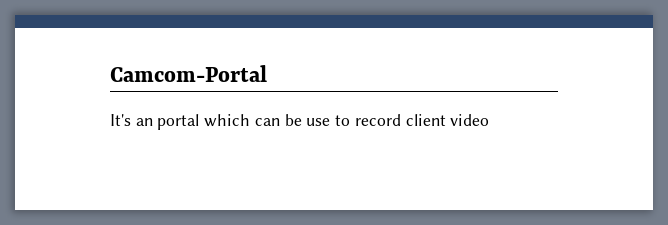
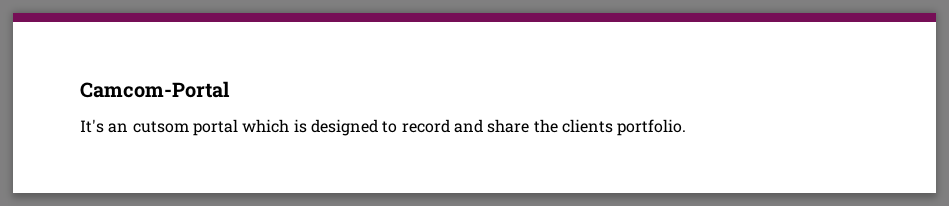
(153, 122) none -> [132,121,189,133] cutsom
[254,114,490,126] can be use to record client video -> [293,119,687,136] is designed to record and share the clients portfolio.

